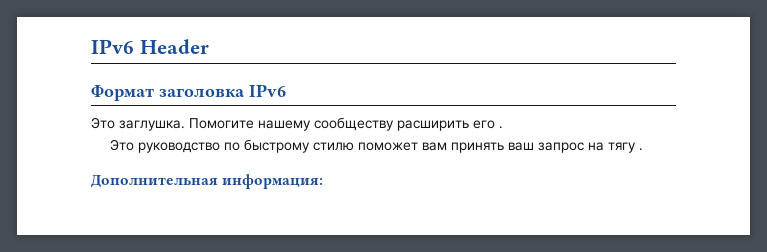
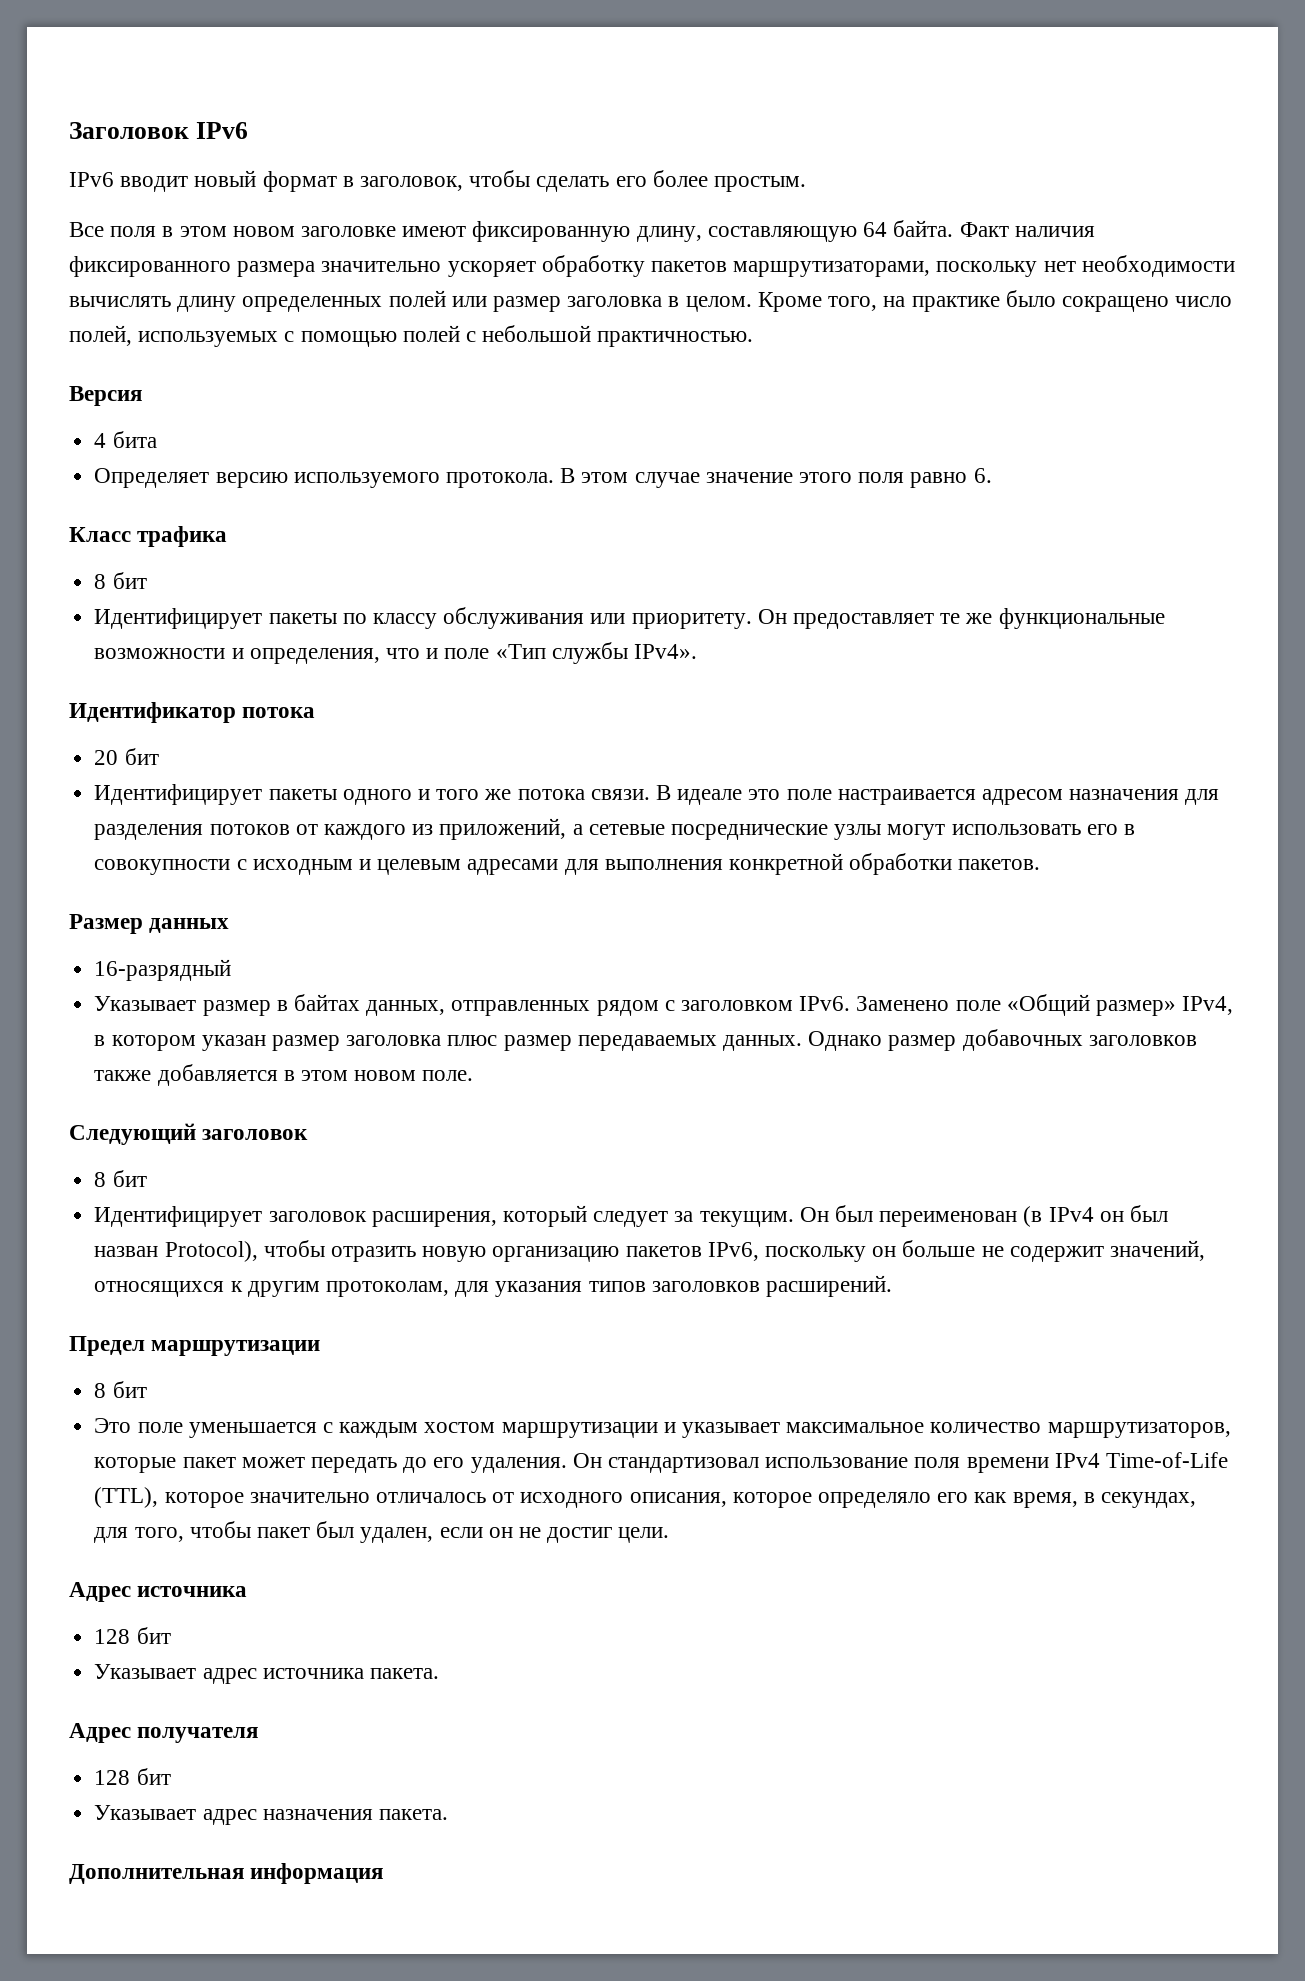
[91,39,209,54] [91,84,286,101] [91,117,503,131] [110,139,644,153] IPv6 Header // Формат заголовка IPv6 // Это заглушка. Помогите нашему сообществу расширить его . // Это руководство по быстрому стилю поможет вам принять ваш запрос на тягу . -> [69,122,248,139] [69,170,807,192] [69,220,1095,242] [69,255,1235,277] [69,290,1233,312] [69,325,754,347] [69,386,142,406] [94,431,157,448] [94,468,992,488] [69,526,228,547] [94,572,147,589] [94,607,1165,629] [94,642,697,664] [69,702,316,723] [94,748,159,765] [94,784,1220,805] [94,818,1136,840] [94,853,1041,875] [69,914,230,934] [94,959,232,981] [94,994,1234,1016] [94,1029,1197,1051] [94,1064,474,1086] [69,1123,309,1145] [94,1170,147,1187] [94,1205,1169,1227] [94,1240,1206,1262] [94,1275,892,1297] [69,1336,321,1356] [94,1381,147,1398] [94,1418,1231,1438] [94,1452,1229,1473] [94,1487,1197,1508] [94,1521,670,1543] [69,1582,248,1602] [94,1627,171,1644] [94,1664,439,1684] [69,1723,259,1743] [94,1768,171,1785] [94,1805,448,1825] Заголовок IPv6 // IPv6 вводит новый формат в заголовок, чтобы сделать его более простым. // Все поля в этом новом заголовке имеют фиксированную длину, составляющую 64 байта. Факт наличия фиксированного размера значительно ускоряет обработку пакетов маршрутизаторами, поскольку нет необходимости вычислять длину определенных полей или размер заголовка в целом. Кроме того, на практике было сокращено число полей, используемых с помощью полей с небольшой практичностью. // Версия // 4 бита // Определяет версию используемого протокола. В этом случае значение этого поля равно 6. // Класс трафика // 8 бит // Идентифицирует пакеты по классу обслуживания или приоритету. Он предоставляет те же функциональные возможности и определения, что и поле «Тип службы IPv4». // Идентификатор потока // 20 бит // Идентифицирует пакеты одного и того же потока связи. В идеале это поле настраивается адресом назначения для разделения потоков от каждого из приложений, а сетевые посреднические узлы могут использовать его в совокупности с исходным и целевым адресами для выполнения конкретной обработки пакетов. // Размер данных // 16-разрядный // Указывает размер в байтах данных, отправленных рядом с заголовком IPv6. Заменено поле «Общий размер» IPv4, в котором указан размер заголовка плюс размер передаваемых данных. Однако размер добавочных заголовков также добавляется в этом новом поле. // Следующий заголовок // 8 бит // Идентифицирует заголовок расширения, который следует за текущим. Он был переименован (в IPv4 он был назван Protocol), чтобы отразить новую организацию пакетов IPv6, поскольку он больше не содержит значений, относящихся к другим протоколам, для указания типов заголовков расширений. // Предел маршрутизации // 8 бит // Это поле уменьшается с каждым хостом маршрутизации и указывает максимальное количество маршрутизаторов, которые пакет может передать до его удаления. Он стандартизовал использование поля времени IPv4 Time-of-Life (TTL), которое значительно отличалось от исходного описания, которое определяло его как время, в секундах, для того, чтобы пакет был удален, если он не достиг цели. // Адрес источника // 128 бит // Указывает адрес источника пакета. // Адрес получателя // 128 бит // Указывает адрес назначения пакета.
[222,174,324,189] информация: -> [250,1863,384,1884] информация

